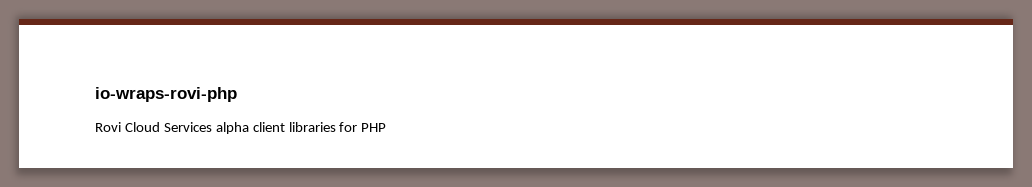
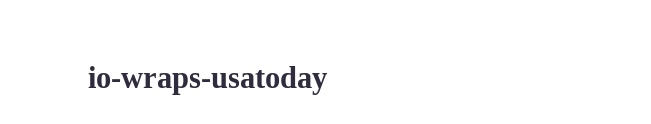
[95,87,237,102] [95,122,387,134] io-wraps-rovi-php // Rovi Cloud Services alpha client libraries for PHP -> [88,66,327,95] io-wraps-usatoday

